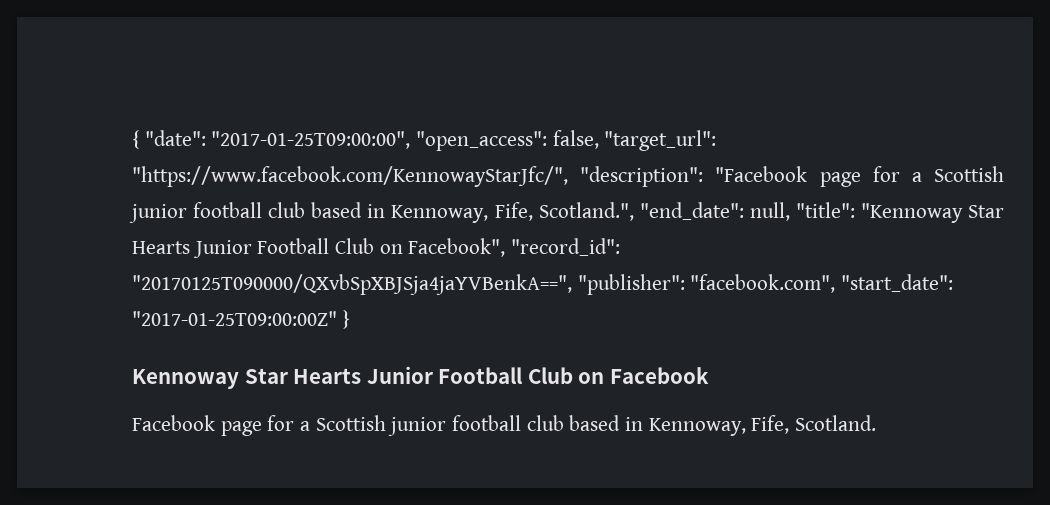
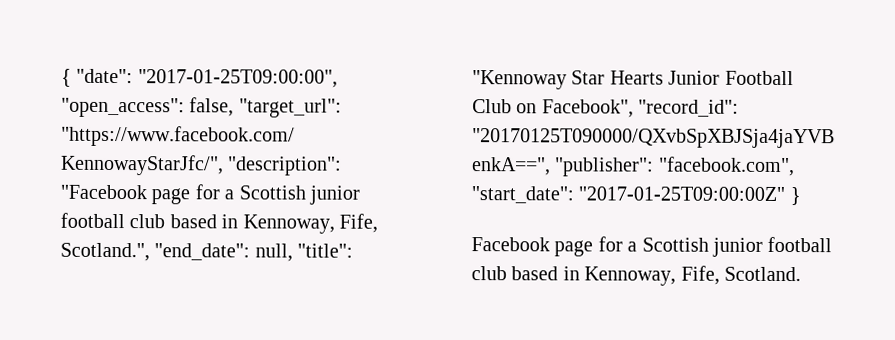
[132,366,709,389] // Kennoway Star Hearts Junior Football Club on Facebook -> (801, 196) none

